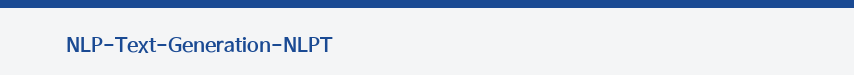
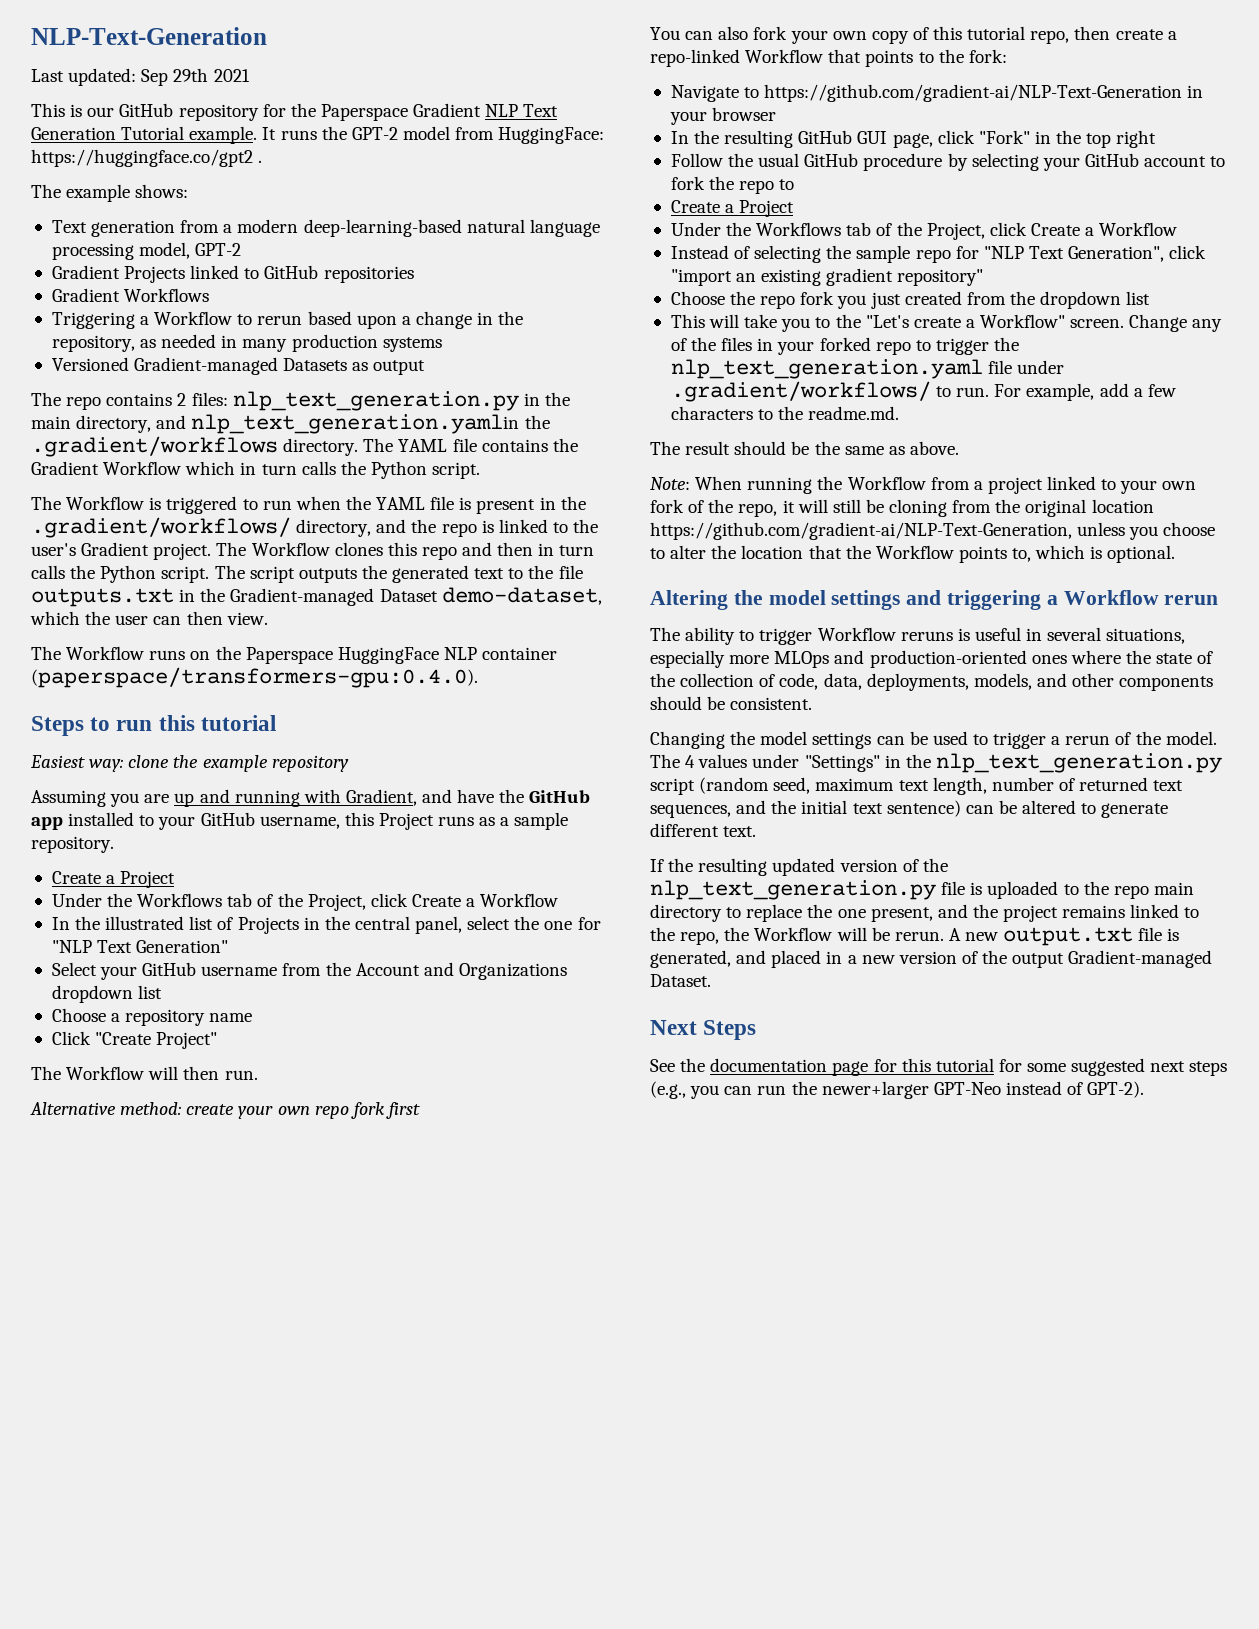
[66,37,333,53] NLP-Text-Generation-NLPT -> [31,27,267,45] [31,68,250,86] [31,103,559,121] [31,126,605,144] [31,149,263,167] [31,184,189,202] [51,219,600,237] [51,242,242,260] [51,265,414,283] [51,288,210,302] [51,311,524,329] [51,334,442,352] [51,357,426,375] [31,391,570,411] [31,414,550,434] [31,436,578,457] [31,461,481,479] [31,496,586,514] [31,517,599,538] [31,542,595,560] [31,565,583,583] [31,587,602,607] [30,611,268,625] [31,646,558,664] [31,667,478,688] [31,715,276,736] [30,755,349,772] [31,789,591,807] [31,812,569,830] [31,836,114,853] [51,871,176,888] [51,893,559,911] [51,916,601,934] [51,940,229,953] [51,962,567,980] [51,985,163,1003] [51,1008,253,1026] [51,1031,218,1049] [31,1066,258,1080] [30,1102,420,1119] [650,26,1177,44] [650,49,1007,67] [670,84,1204,102] [669,107,777,125] [670,130,1157,148] [670,153,1226,171] [670,176,795,194] [670,200,795,217] [670,222,1178,240] [670,245,1207,263] [670,268,984,286] [670,291,1151,309] [670,314,1223,332] [670,337,1020,355] [670,359,1065,379] [670,381,1176,402] [670,406,900,420] [650,441,959,455] [650,476,1197,494] [650,499,1154,517] [650,522,1216,540] [650,545,1176,563] [650,590,1219,610] [650,627,1186,645] [650,650,1214,668] [650,673,1214,691] [650,696,813,710] [650,731,1217,749] [650,753,1222,773] [650,777,1184,795] [650,800,1169,818] [650,823,757,837] [650,858,948,876] [650,880,1194,900] [650,904,1200,922] [650,927,1180,946] [650,950,1213,968] [650,974,711,987] [650,1020,757,1040] [650,1058,1228,1076] [650,1081,1145,1099] NLP-Text-Generation // Last updated: Sep 29th 2021 // This is our GitHub repository for the Paperspace Gradient NLP Text Generation Tutorial example. It runs the GPT-2 model from HuggingFace: https://huggingface.co/gpt2 . // The example shows: // Text generation from a modern deep-learning-based natural language processing model, GPT-2 // Gradient Projects linked to GitHub repositories // Gradient Workflows // Triggering a Workflow to rerun based upon a change in the repository, as needed in many production systems // Versioned Gradient-managed Datasets as output // The repo contains 2 files: nlp_text_generation.py in the main directory, and nlp_text_generation.yamlin the .gradient/workflows directory. The YAML file contains the Gradient Workflow which in turn calls the Python script. // The Workflow is triggered to run when the YAML file is present in the .gradient/workflows/ directory, and the repo is linked to the user's Gradient project. The Workflow clones this repo and then in turn calls the Python script. The script outputs the generated text to the file outputs.txt in the Gradient-managed Dataset demo-dataset, which the user can then view. // The Workflow runs on the Paperspace HuggingFace NLP container (paperspace/transformers-gpu:0.4.0). // Steps to run this tutorial // Easiest way: clone the example repository // Assuming you are up and running with Gradient, and have the GitHub app installed to your GitHub username, this Project runs as a sample repository. // Create a Project // Under the Workflows tab of the Project, click Create a Workflow // In the illustrated list of Projects in the central panel, select the one for "NLP Text Generation" // Select your GitHub username from the Account and Organizations dropdown list // Choose a repository name // Click "Create Project" // The Workflow will then run. // Alternative method: create your own repo fork first // You can also fork your own copy of this tutorial repo, then create a repo-linked Workflow that points to the fork: // Navigate to https://github.com/gradient-ai/NLP-Text-Generation in your browser // In the resulting GitHub GUI page, click "Fork" in the top right // Follow the usual GitHub procedure by selecting your GitHub account to fork the repo to // Create a Project // Under the Workflows tab of the Project, click Create a Workflow // Instead of selecting the sample repo for "NLP Text Generation", click "import an existing gradient repository" // Choose the repo fork you just created from the dropdown list // This will take you to the "Let's create a Workflow" screen. Change any of the files in your forked repo to trigger the nlp_text_generation.yaml file under .gradient/workflows/ to run. For example, add a few characters to the readme.md. // The result should be the same as above. // Note: When running the Workflow from a project linked to your own fork of the repo, it will still be cloning from the original location https://github.com/gradient-ai/NLP-Text-Generation, unless you choose to alter the location that the Workflow points to, which is optional. // Altering the model settings and triggering a Workflow rerun // The ability to trigger Workflow reruns is useful in several situations, especially more MLOps and production-oriented ones where the state of the collection of code, data, deployments, models, and other components should be consistent. // Changing the model settings can be used to trigger a rerun of the model. The 4 values under "Settings" in the nlp_text_generation.py script (random seed, maximum text length, number of returned text sequences, and the initial text sentence) can be altered to generate different text. // If the resulting updated version of the nlp_text_generation.py file is uploaded to the repo main directory to replace the one present, and the project remains linked to the repo, the Workflow will be rerun. A new output.txt file is generated, and placed in a new version of the output Gradient-managed Dataset. // Next Steps // See the documentation page for this tutorial for some suggested next steps (e.g., you can run the newer+larger GPT-Neo instead of GPT-2).

